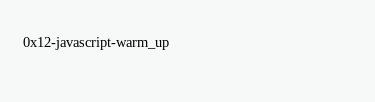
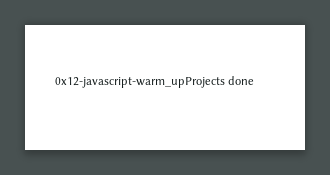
[23,37,169,50] 0x12-javascript-warm_up -> [55,76,255,88] 0x12-javascript-warm_upProjects done

